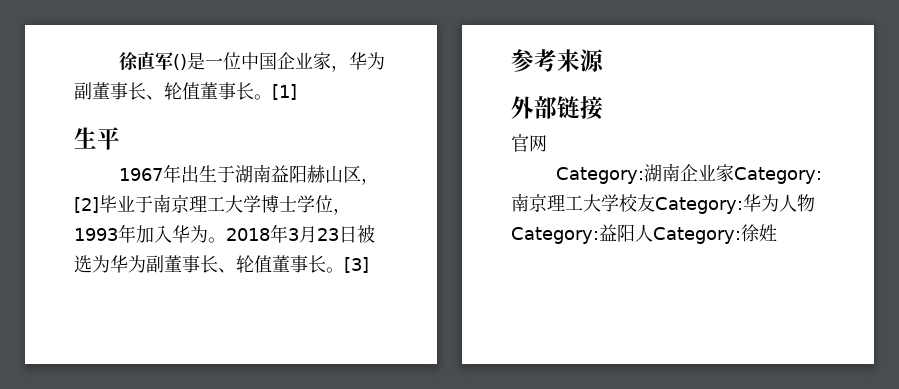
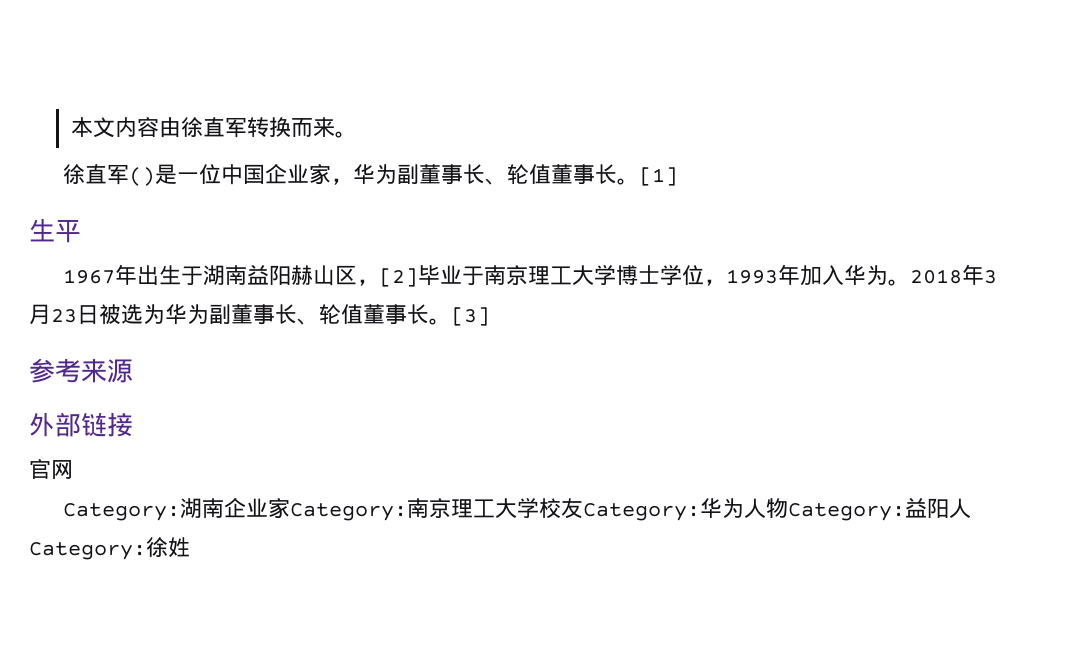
(119, 61) none -> [71,117,358,138] 本文内容由徐直军转换而来。 //

